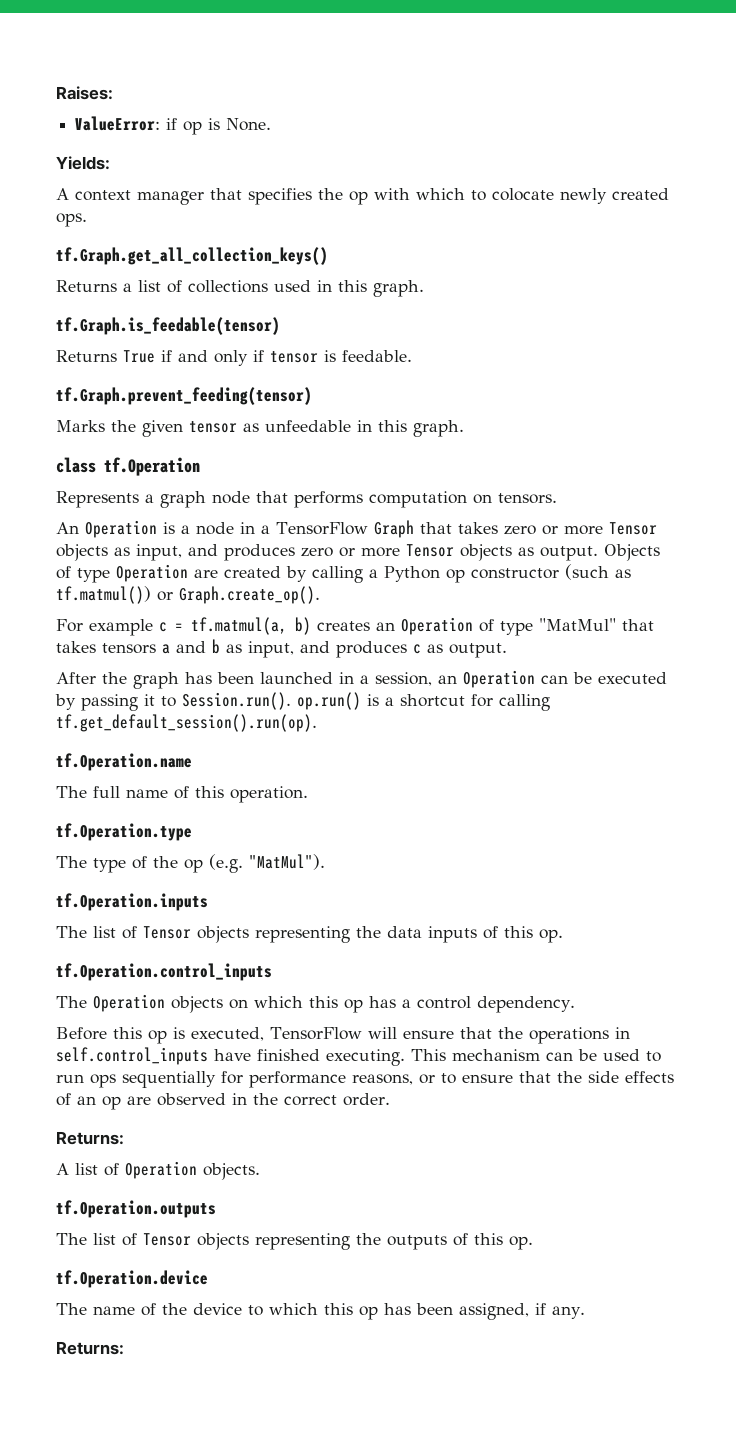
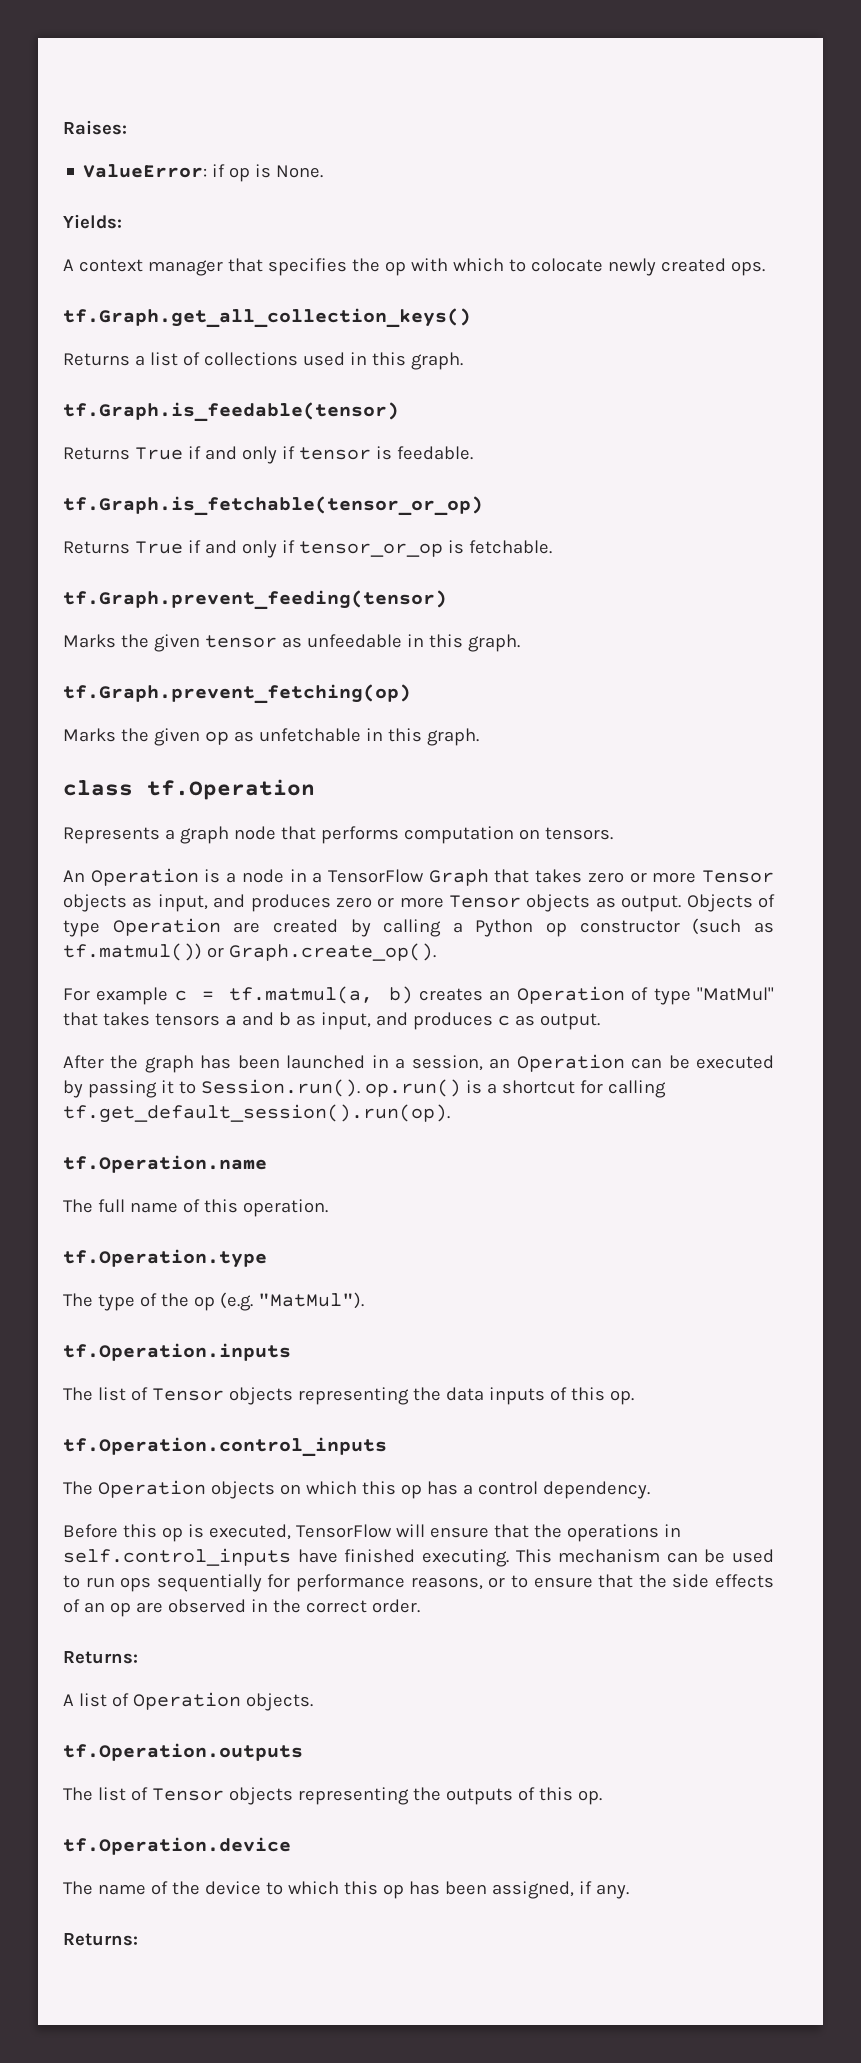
(412, 356) none -> [63,496,483,516] [63,540,552,558] // tf.Graph.is_fetchable(tensor_or_op) // Returns True if and only if tensor_or_op is fetchable.
(464, 428) none -> [63,684,411,704] [63,728,479,746] // tf.Graph.prevent_fetching(op) // Marks the given op as unfetchable in this graph.

